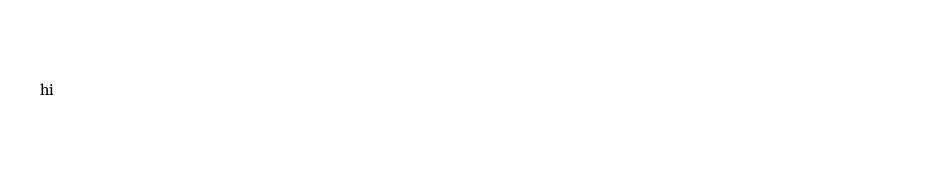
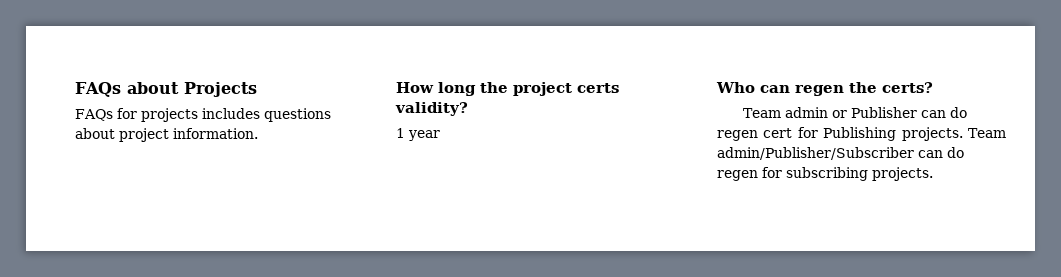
[40,83,54,95] hi -> [75,82,257,97] [75,108,331,122] [75,128,258,142] [396,82,619,96] [395,102,468,116] [396,128,440,141] [716,82,933,96] [743,107,968,118] [717,127,1007,141] [717,147,964,160] [717,167,933,181] FAQs about Projects // FAQs for projects includes questions about project information. // How long the project certs validity? // 1 year // Who can regen the certs? // Team admin or Publisher can do regen cert for Publishing projects. Team admin/Publisher/Subscriber can do regen for subscribing projects.

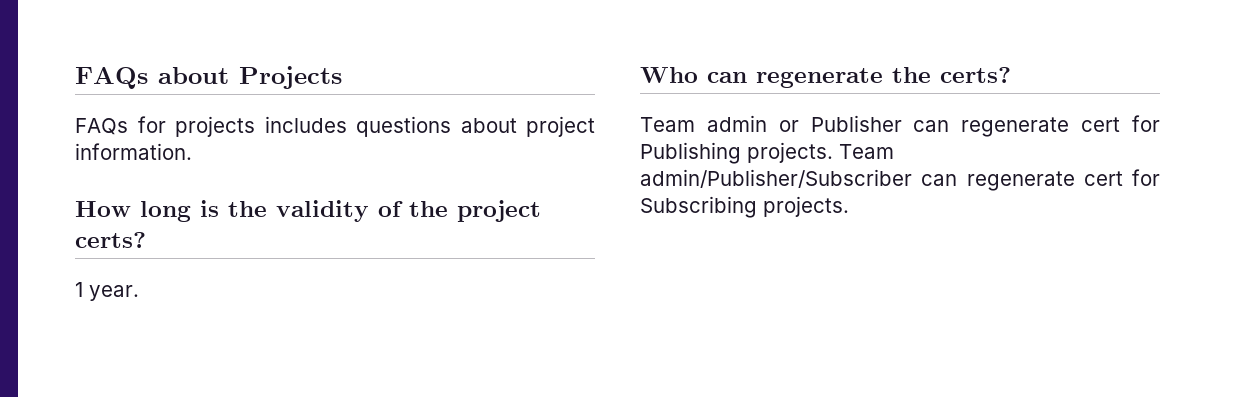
[480,82,619,96] [395,102,468,116] the project certs validity? -> [200,200,541,222] [75,232,146,248] is the validity of the project certs?
[408,130,440,141] year -> [89,285,139,301] year.
[795,85,844,96] regen -> [756,68,883,88] regenerate
[950,107,968,118] [717,130,758,141] do regen -> [961,117,1070,137] regenerate
[947,147,964,158] [717,167,868,181] do regen for subscribing -> [966,169,1160,191] [640,196,757,218] regenerate cert for Subscribing

